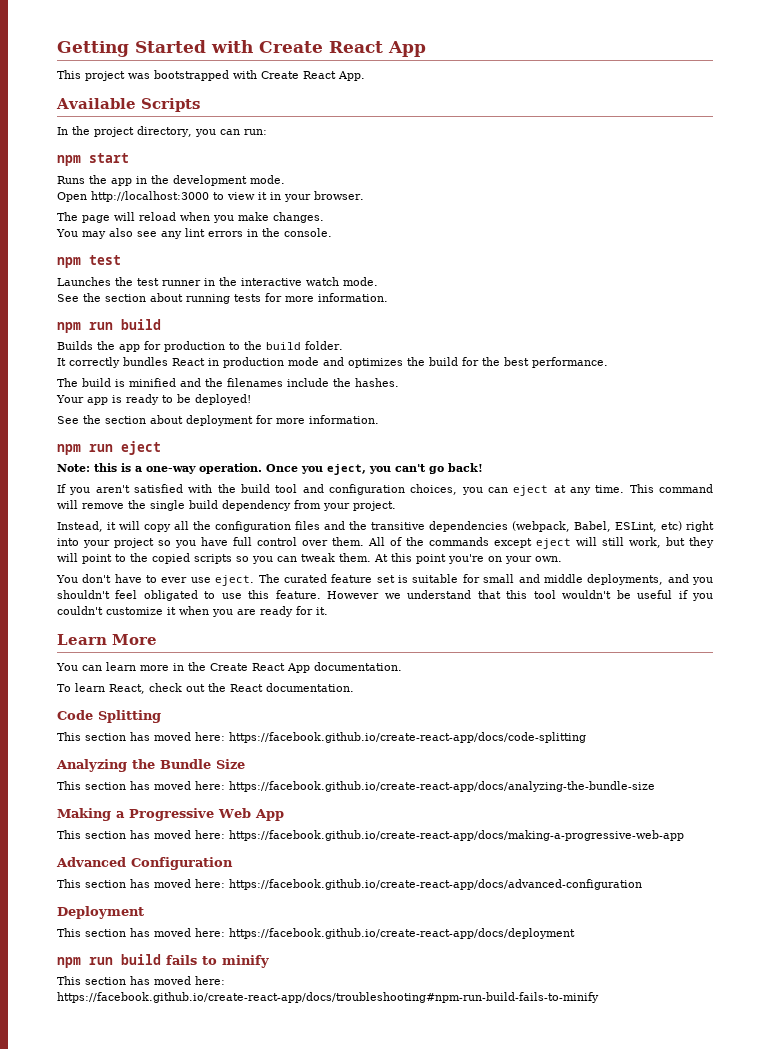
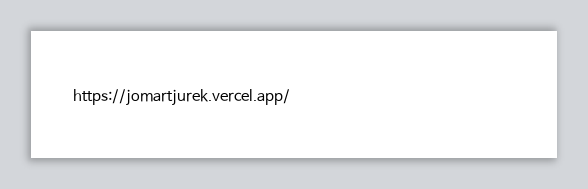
[57,40,426,57] [57,70,365,81] [56,98,200,112] [57,126,267,137] [57,153,129,166] [57,175,285,186] [57,191,364,202] [57,212,324,223] [56,228,332,239] [57,255,121,268] [57,277,378,286] [57,293,388,304] [57,319,161,333] [57,341,343,352] [57,357,608,368] [57,378,399,387] [56,394,251,405] [57,415,379,426] [57,441,161,455] [57,463,483,475] [57,484,713,496] [57,500,396,511] [57,521,714,532] [57,537,714,549] [57,553,562,564] [56,574,713,586] [57,590,714,601] [57,606,328,617] [57,634,157,645] [56,662,402,673] [57,683,354,694] [57,710,161,723] [57,732,586,743] [56,759,245,772] [57,781,655,792] [57,808,284,821] [57,830,684,841] [56,857,233,870] [57,879,642,890] [57,906,144,919] [57,928,575,939] [57,954,269,968] [57,976,225,985] [57,992,599,1003] Getting Started with Create React App // This project was bootstrapped with Create React App. // Available Scripts // In the project directory, you can run: // npm start // Runs the app in the development mode. // Open http://localhost:3000 to view it in your browser. // The page will reload when you make changes. // You may also see any lint errors in the console. // npm test // Launches the test runner in the interactive watch mode. // See the section about running tests for more information. // npm run build // Builds the app for production to the build folder. // It correctly bundles React in production mode and optimizes the build for the best performance. // The build is minified and the filenames include the hashes. // Your app is ready to be deployed! // See the section about deployment for more information. // npm run eject // Note: this is a one-way operation. Once you eject, you can't go back! // If you aren't satisfied with the build tool and configuration choices, you can eject at any time. This command will remove the single build dependency from your project. // Instead, it will copy all the configuration files and the transitive dependencies (webpack, Babel, ESLint, etc) right into your project so you have full control over them. All of the commands except eject will still work, but they will point to the copied scripts so you can tweak them. At this point you're on your own. // You don't have to ever use eject. The curated feature set is suitable for small and middle deployments, and you shouldn't feel obligated to use this feature. However we understand that this tool wouldn't be useful if you couldn't customize it when you are ready for it. // Learn More // You can learn more in the Create React App documentation. // To learn React, check out the React documentation. // Code Splitting // This section has moved here: https://facebook.github.io/create-react-app/docs/code-splitting // Analyzing the Bundle Size // This section has moved here: https://facebook.github.io/create-react-app/docs/analyzing-the-bundle-size // Making a Progressive Web App // This section has moved here: https://facebook.github.io/create-react-app/docs/making-a-progressive-web-app // Advanced Configuration // This section has moved here: https://facebook.github.io/create-react-app/docs/advanced-configuration // Deployment // This section has moved here: https://facebook.github.io/create-react-app/docs/deployment // npm run build fails to minify // This section has moved here: https://facebook.github.io/create-react-app/docs/troubleshooting#npm-run-build-fails-to-minify -> [73,89,290,106] https://jomartjurek.vercel.app/

